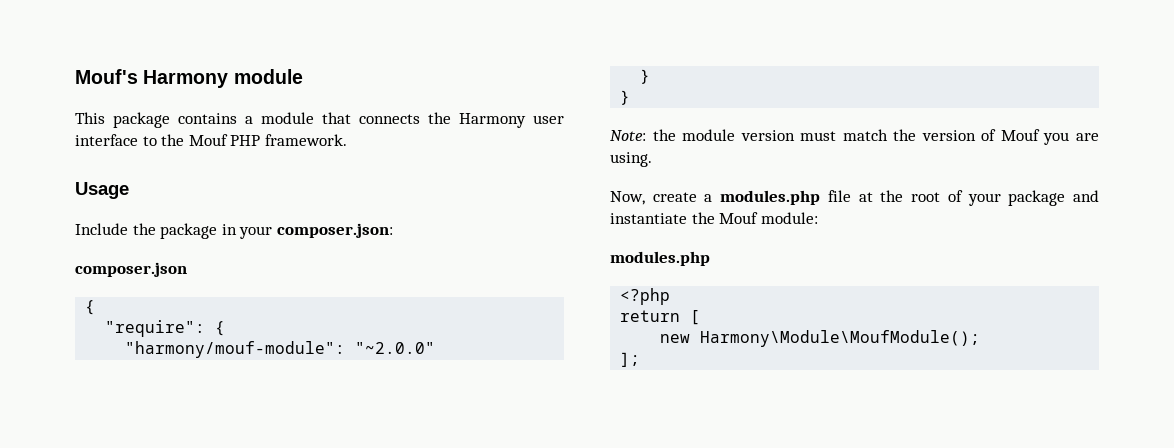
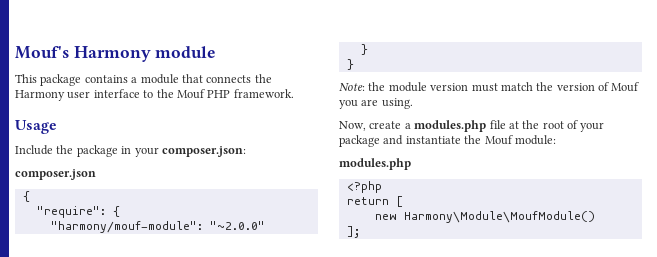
[700,330,981,347] Harmony\Module\MoufModule(); -> [403,211,595,223] Harmony\Module\MoufModule()

